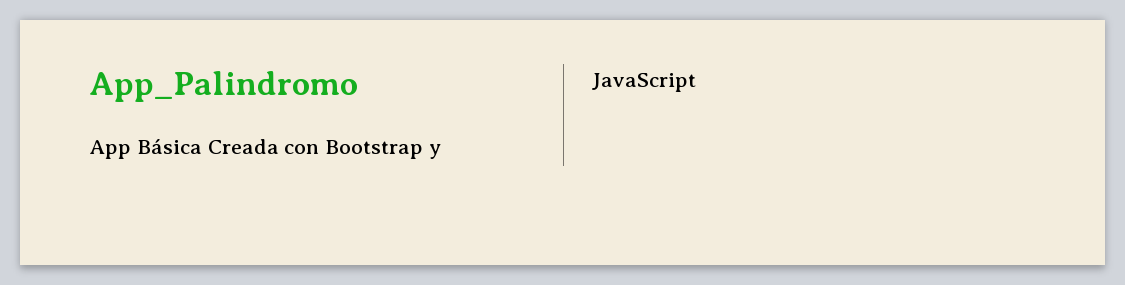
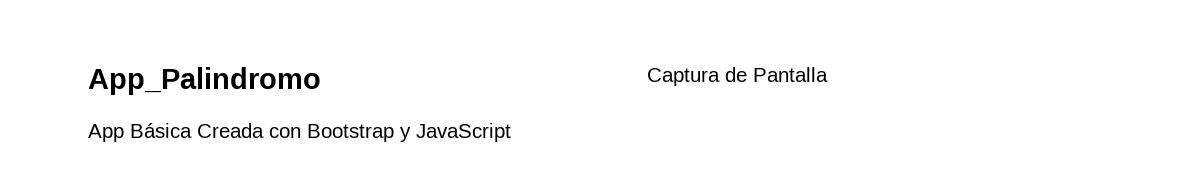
(696, 82) none -> [647,67,828,86] // Captura de Pantalla

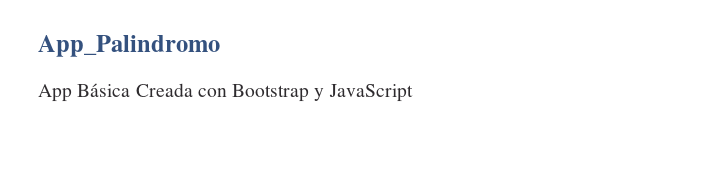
[647,67,828,86] // Captura de Pantalla -> (413, 93) none

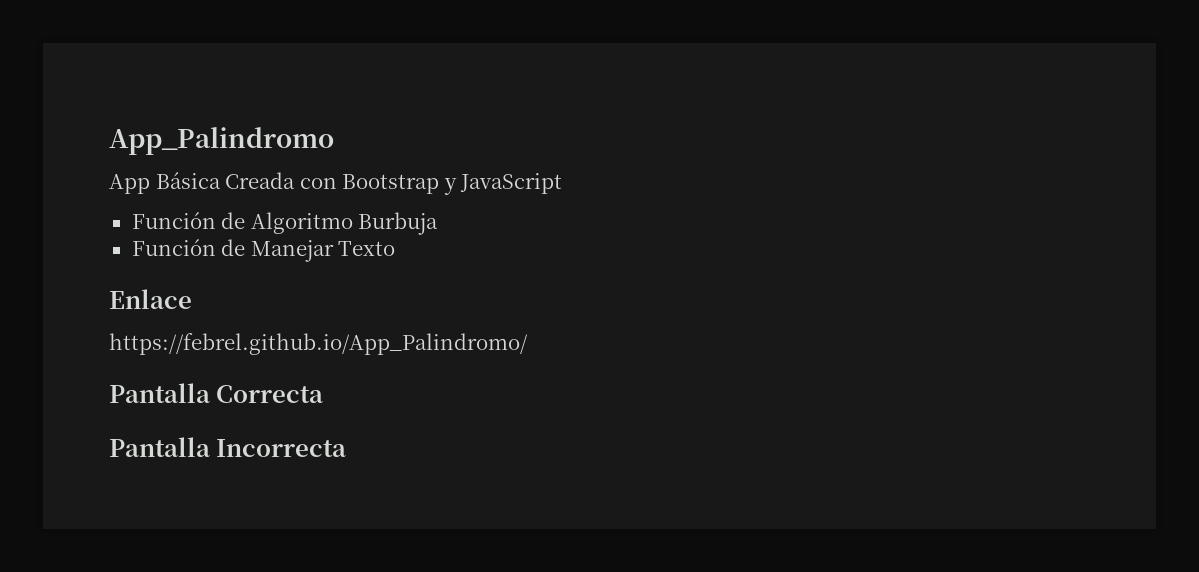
(413, 93) none -> [131,212,439,235] [131,239,396,262] [109,289,192,309] [109,333,528,355] [109,383,324,403] [109,437,347,457] // Función de Algoritmo Burbuja // Función de Manejar Texto // Enlace // https://febrel.github.io/App_Palindromo/ // Pantalla Correcta // Pantalla Incorrecta

